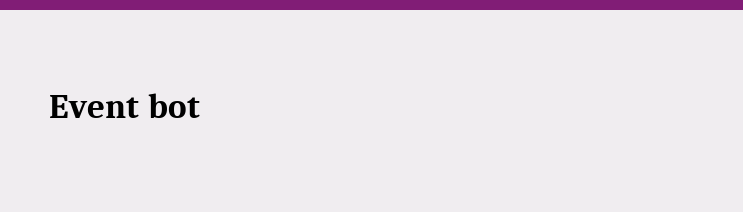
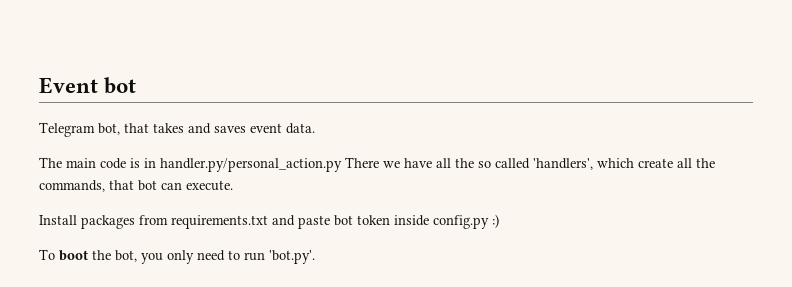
(201, 105) none -> [39,122,315,137] [39,157,715,172] [39,180,233,192] [39,214,499,229] [39,249,315,264] // Telegram bot, that takes and saves event data. // The main code is in handler.py/personal_action.py There we have all the so called 'handlers', which create all the commands, that bot can execute. // Install packages from requirements.txt and paste bot token inside config.py :) // To boot the bot, you only need to run 'bot.py'.

